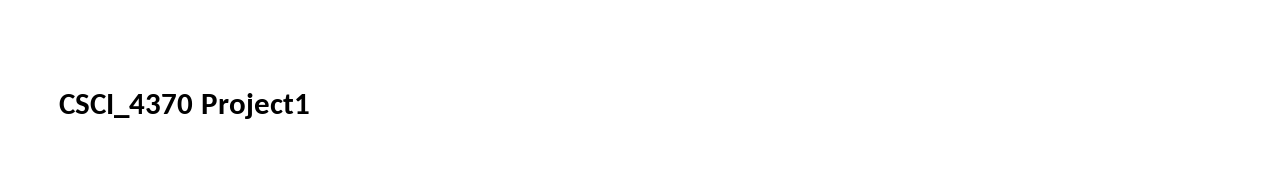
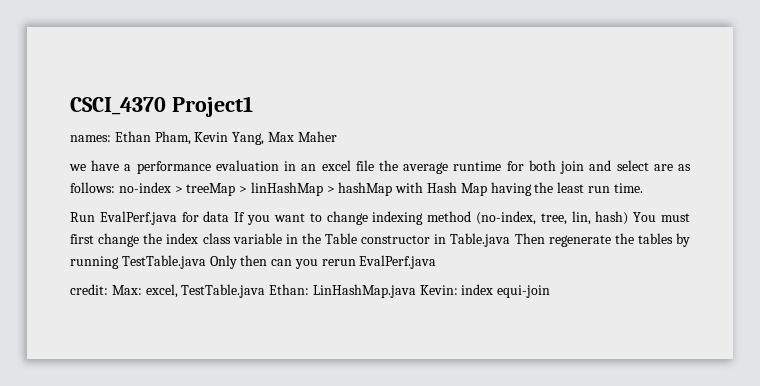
(311, 106) none -> [70,131,337,145] [69,160,691,174] [70,182,643,196] [70,211,690,225] [70,233,690,247] [70,255,437,269] [70,284,551,298] // names: Ethan Pham, Kevin Yang, Max Maher // we have a performance evaluation in an excel file the average runtime for both join and select are as follows: no-index > treeMap > linHashMap > hashMap with Hash Map having the least run time. // Run EvalPerf.java for data If you want to change indexing method (no-index, tree, lin, hash) You must first change the index class variable in the Table constructor in Table.java Then regenerate the tables by running TestTable.java Only then can you rerun EvalPerf.java // credit: Max: excel, TestTable.java Ethan: LinHashMap.java Kevin: index equi-join

